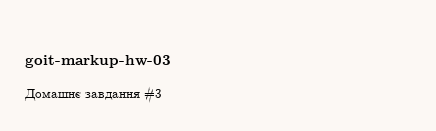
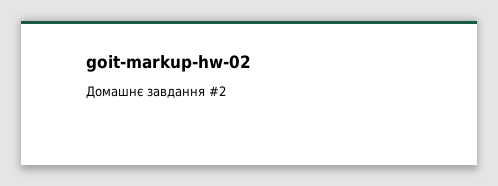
[25,55,171,68] goit-markup-hw-03 -> [86,55,251,72] goit-markup-hw-02
[144,86,162,103] #3 -> [209,86,226,96] #2

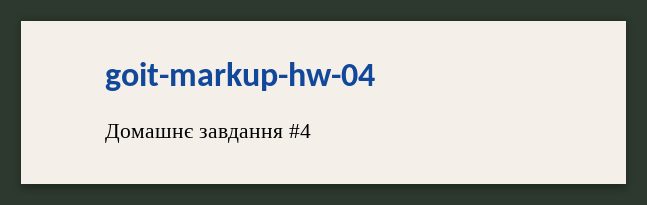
[86,55,251,72] goit-markup-hw-02 -> [105,62,375,91] goit-markup-hw-04
[209,86,226,96] #2 -> [288,124,311,138] #4

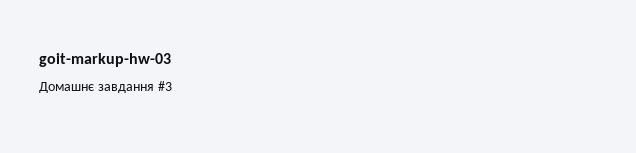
[105,62,375,91] goit-markup-hw-04 -> [39,53,171,67] goit-markup-hw-03
[288,124,311,138] #4 -> [157,81,172,91] #3

